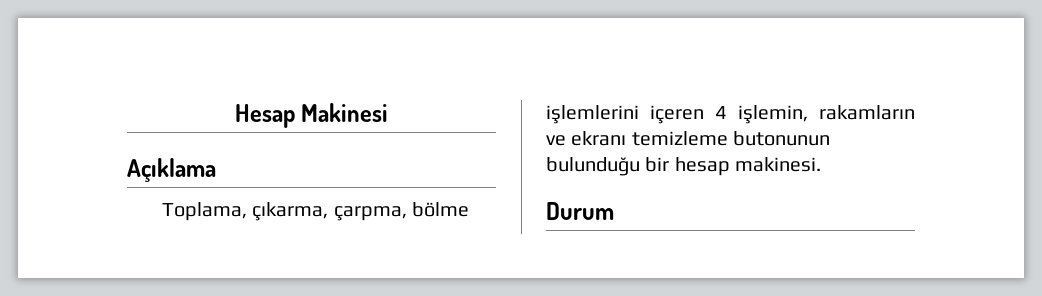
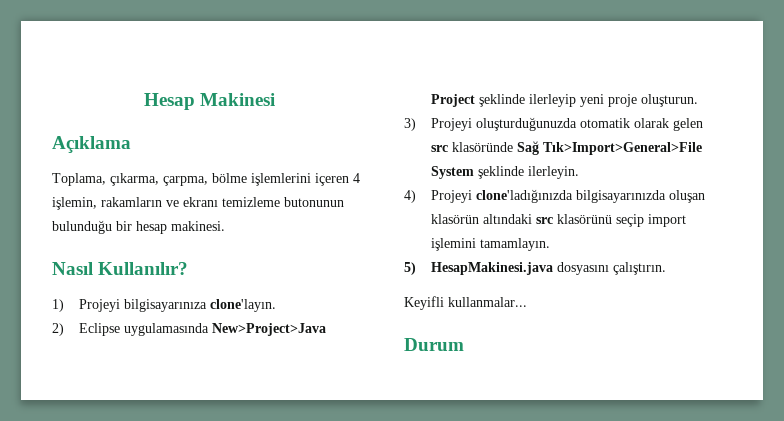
(822, 164) none -> [52,262,189,275] [52,299,277,312] [52,323,327,336] [431,94,699,107] [404,117,704,131] [431,141,703,155] [431,166,580,179] [404,189,706,203] [431,214,687,227] [431,238,551,251] [404,262,667,275] [404,296,527,310] // Nasıl Kullanılır? // 1) Projeyi bilgisayarınıza clone'layın. // 2) Eclipse uygulamasında New>Project>Java Project şeklinde ilerleyip yeni proje oluşturun. // 3) Projeyi oluşturduğunuzda otomatik olarak gelen src klasöründe Sağ Tık>Import>General>File System şeklinde ilerleyin. // 4) Projeyi clone'ladığınızda bilgisayarınızda oluşan klasörün altındaki src klasörünü seçip import işlemini tamamlayın. // 5) HesapMakinesi.java dosyasını çalıştırın. // Keyifli kullanmalar...

